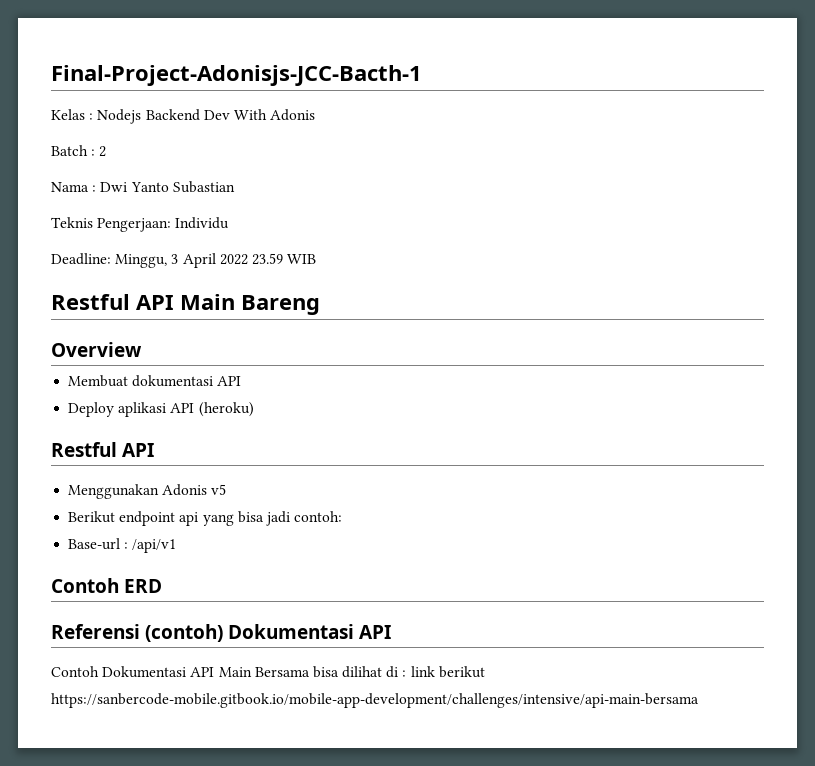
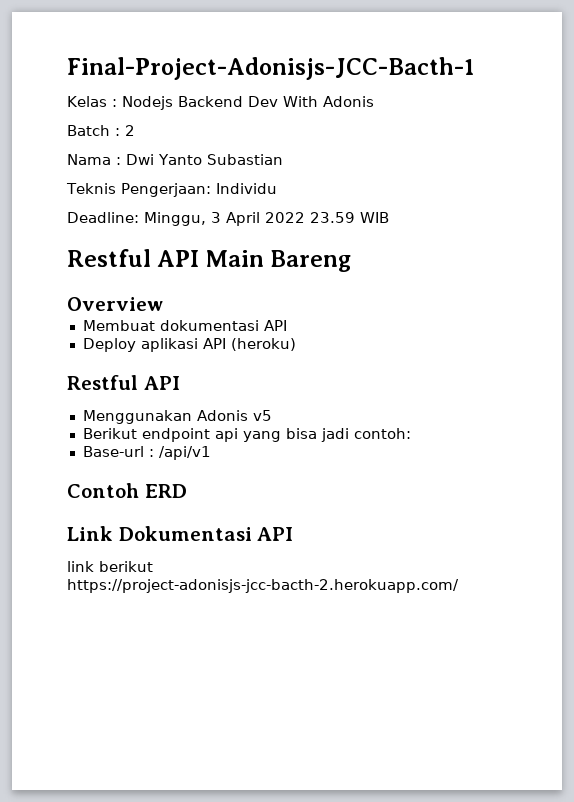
[51,624,224,642] Referensi (contoh) -> [67,526,113,541] Link
[51,666,407,678] Contoh Dokumentasi API Main Bersama bisa dilihat di : -> (294, 534) none
[51,693,699,708] https://sanbercode-mobile.gitbook.io/mobile-app-development/challenges/intensive/api-main-bersama -> [67,579,459,593] https://project-adonisjs-jcc-bacth-2.herokuapp.com/

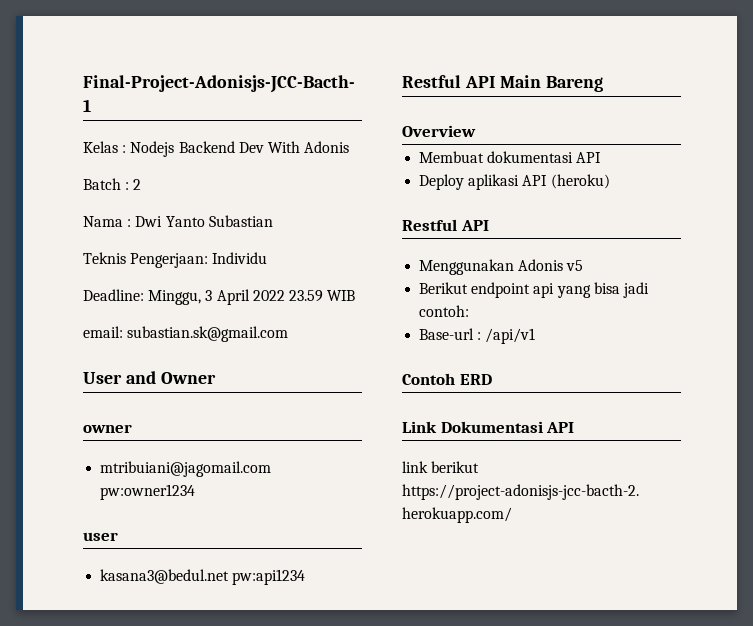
(389, 217) none -> [83,326,289,342] [83,371,216,384] [83,424,132,433] [100,461,272,477] [100,484,196,500] [83,532,118,541] [100,569,306,585] // email: subastian.sk@gmail.com // User and Owner // owner // mtribuiani@jagomail.com pw:owner1234 // user // kasana3@bedul.net pw:api1234

